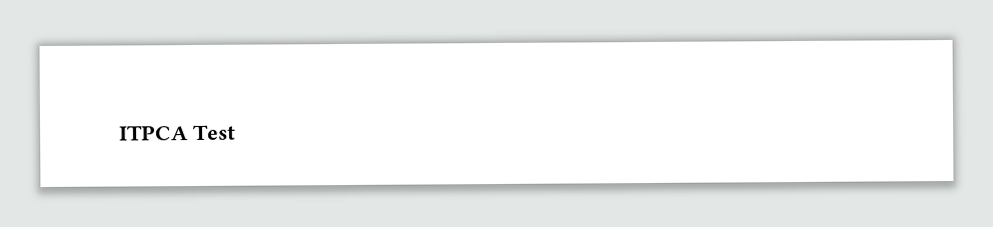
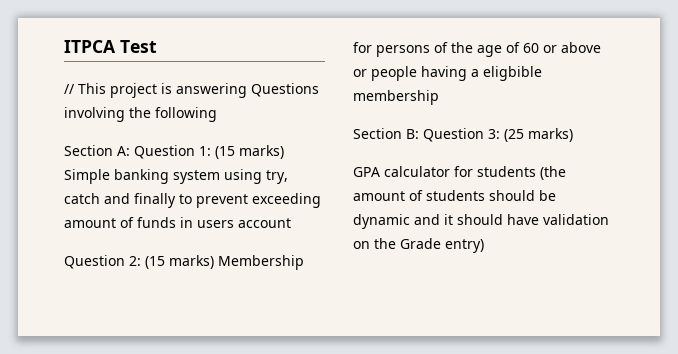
(236, 132) none -> [64,83,319,98] [64,107,217,122] [64,145,284,159] [64,169,288,184] [64,193,321,208] [64,217,291,228] [64,255,304,270] [353,42,601,57] [353,66,542,81] [353,90,439,105] [353,128,573,142] [353,166,566,180] [353,190,556,201] [353,214,609,229] [353,238,484,253] // // This project is answering Questions involving the following // Section A: Question 1: (15 marks) Simple banking system using try, catch and finally to prevent exceeding amount of funds in users account // Question 2: (15 marks) Membership for persons of the age of 60 or above or people having a eligbible membership // Section B: Question 3: (25 marks) // GPA calculator for students (the amount of students should be dynamic and it should have validation on the Grade entry)

